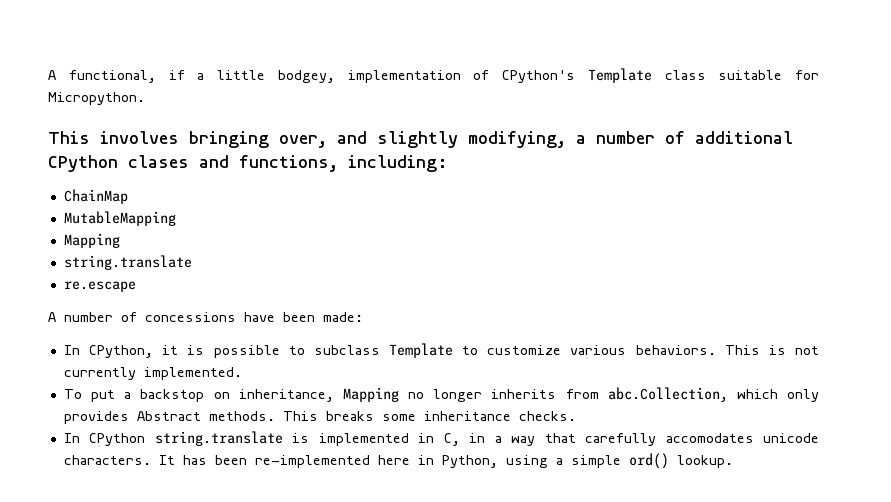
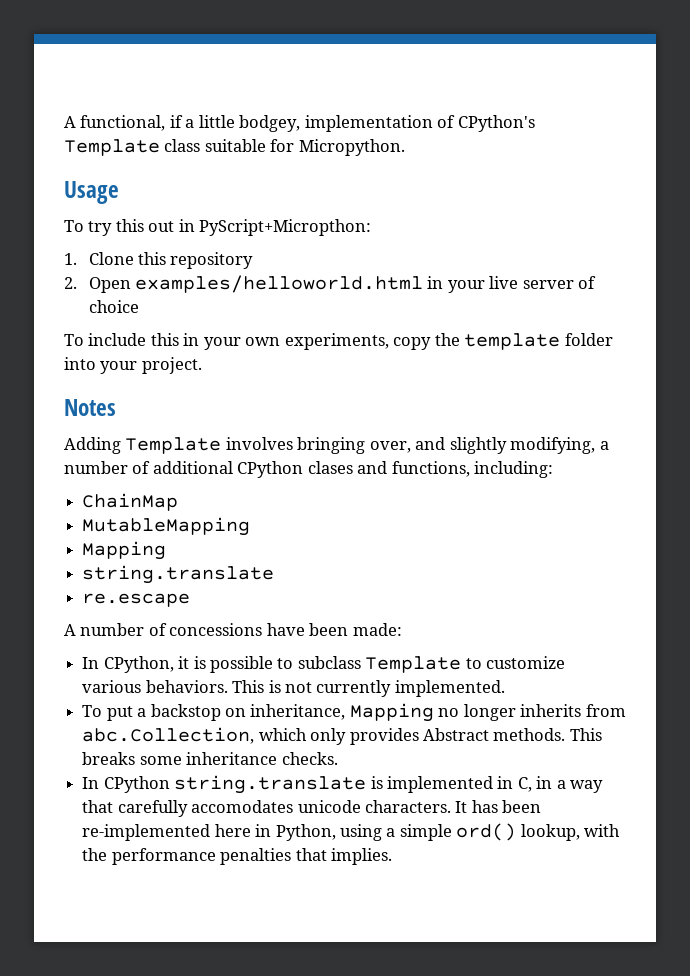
[48,131,90,144] This -> [64,181,119,204] [64,219,372,236] [64,252,254,269] [64,275,597,293] [88,300,139,313] [64,333,613,350] [64,357,202,374] [64,399,116,416] [64,437,222,454] Usage // To try this out in PyScript+Micropthon: // 1. Clone this repository // 2. Open examples/helloworld.html in your live server of choice // To include this in your own experiments, copy the template folder into your project. // Notes // Adding Template
[676,455,733,468] lookup. -> [520,824,621,841] [82,848,392,865] lookup, with the performance penalties that implies.

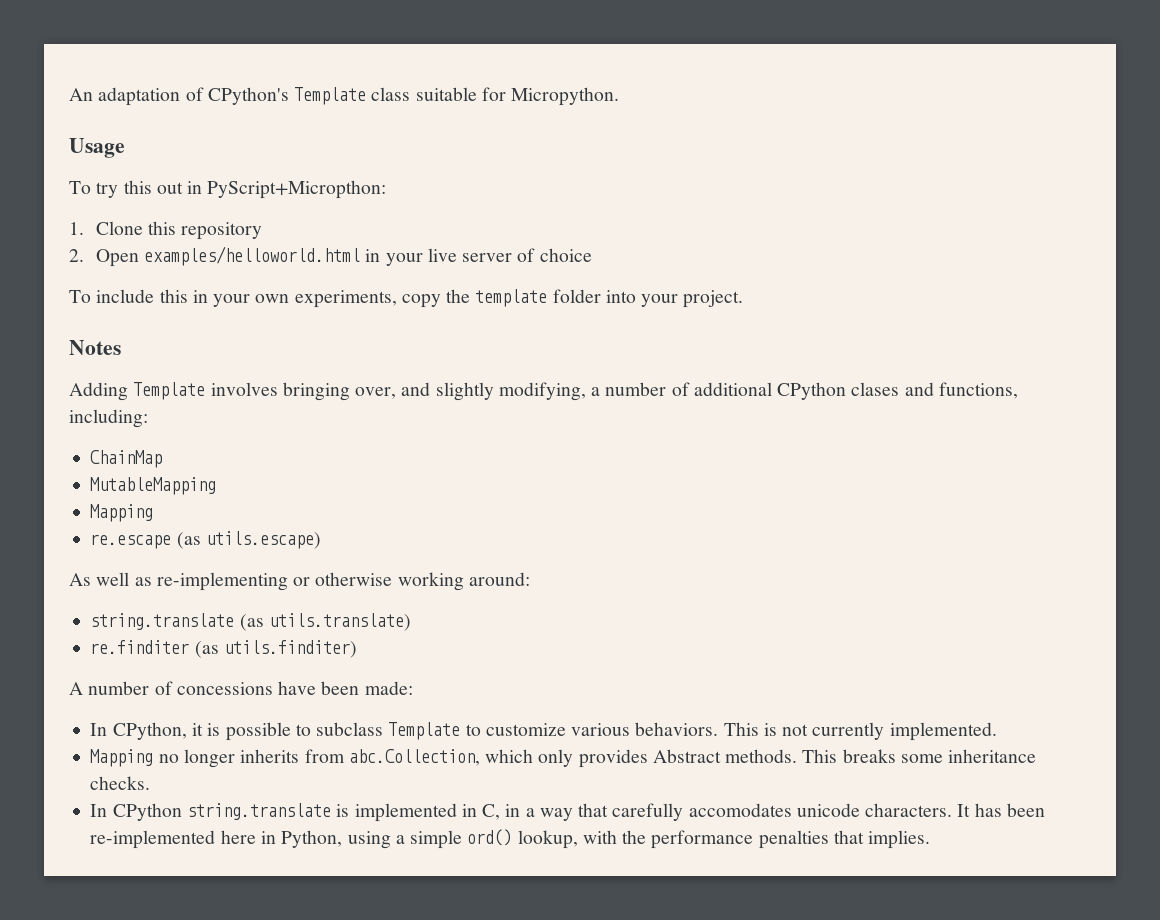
[64,115,433,132] A functional, if a little bodgey, implementation -> [69,87,181,106] An adaptation
[82,565,275,584] [82,593,191,607] string.translate // re.escape -> [90,531,321,549] [69,572,530,591] [90,613,411,631] [90,640,357,658] re.escape (as utils.escape) // As well as re-implementing or otherwise working around: // string.translate (as utils.translate) // re.finditer (as utils.finditer)
[82,704,346,721] To put a backstop on inheritance, -> (997, 731) none

